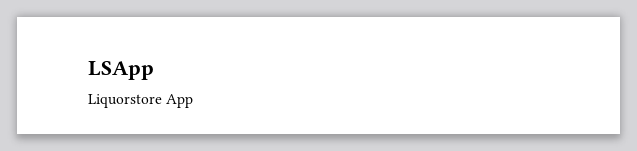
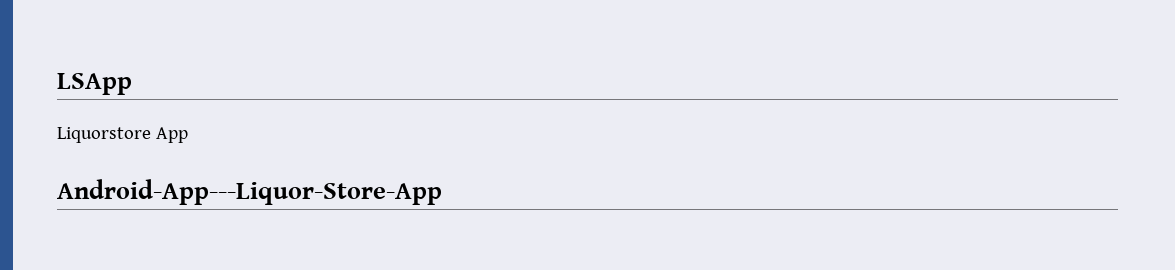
(194, 101) none -> [57,179,442,205] // Android-App---Liquor-Store-App

